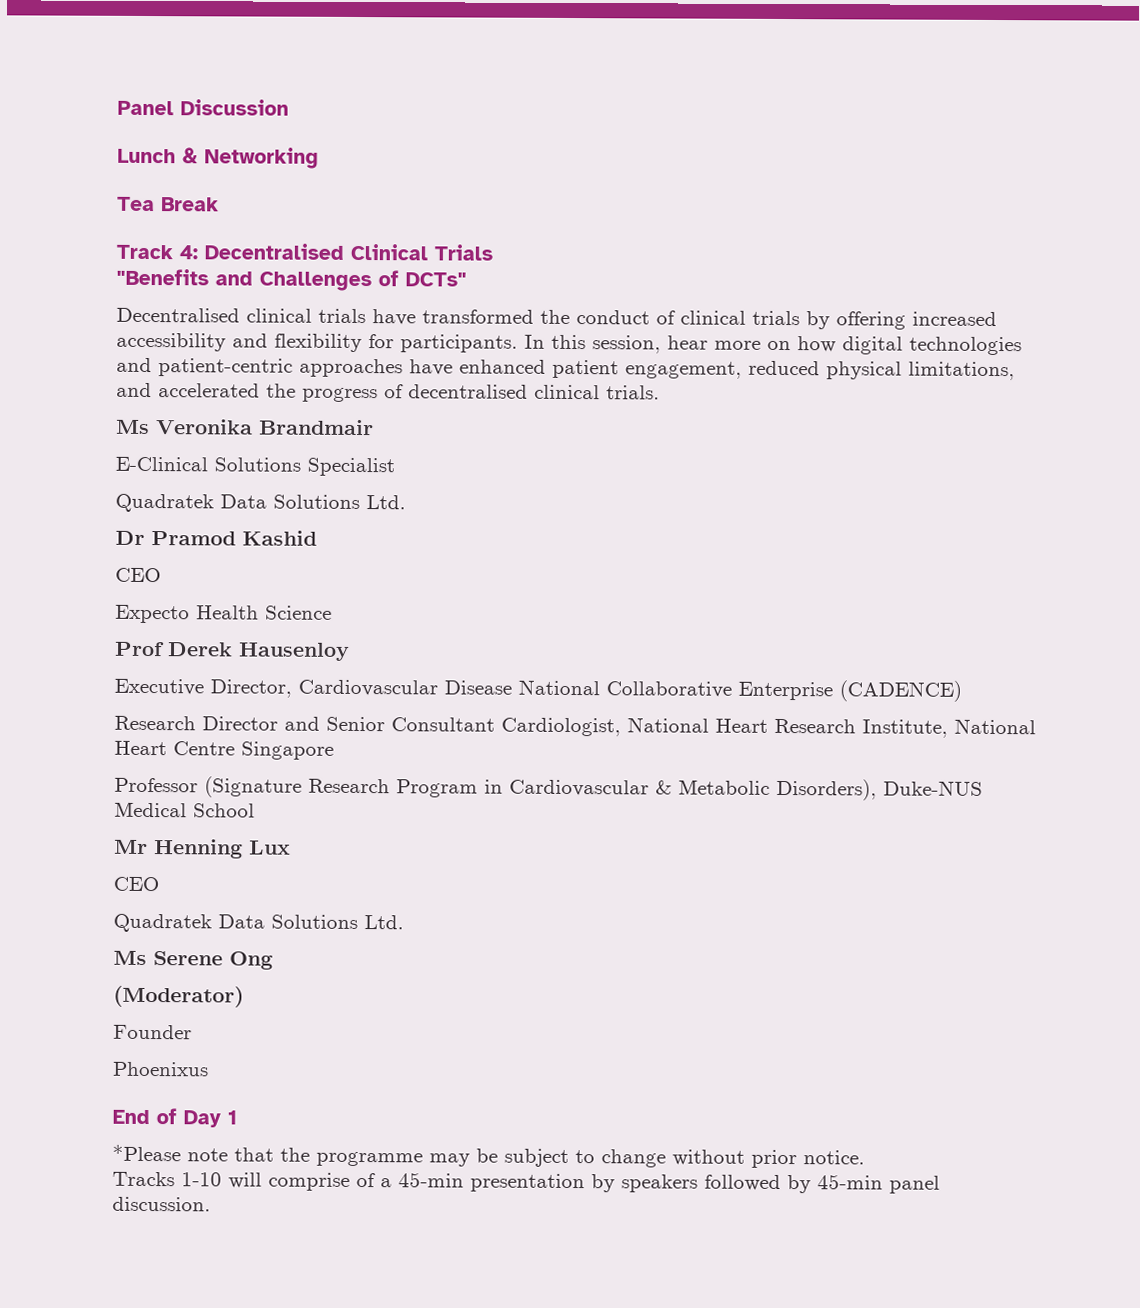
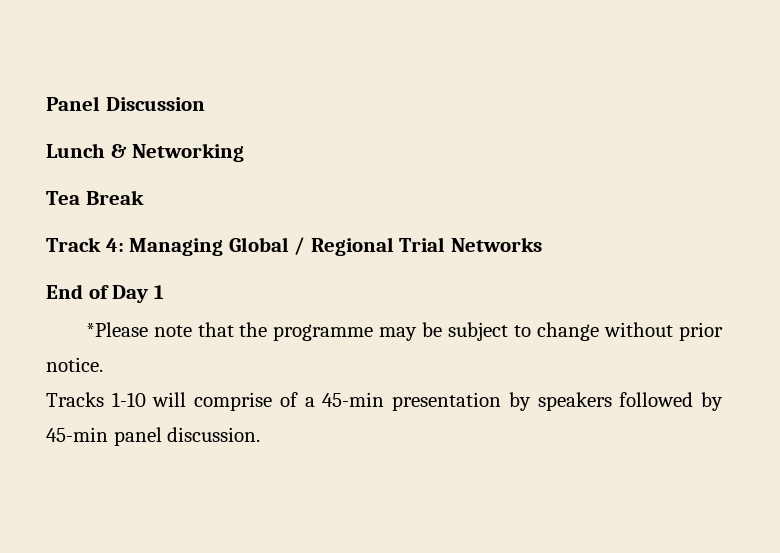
[204,243,493,261] [116,268,467,292] [116,307,997,330] [116,332,1022,356] [116,357,1015,381] [116,382,660,403] [116,419,374,436] [115,456,395,477] [115,493,406,513] [115,530,317,546] [115,567,161,583] [115,604,332,624] [114,641,350,661] [114,678,962,702] [114,715,1036,738] [114,740,334,760] [114,776,983,801] [114,801,255,818] [114,839,291,859] [113,876,159,892] [113,913,404,933] [113,950,273,970] [113,985,244,1008] [113,1024,192,1040] [113,1061,209,1077] Decentralised Clinical Trials // "Benefits and Challenges of DCTs" // Decentralised clinical trials have transformed the conduct of clinical trials by offering increased accessibility and flexibility for participants. In this session, hear more on how digital technologies and patient-centric approaches have enhanced patient engagement, reduced physical limitations, and accelerated the progress of decentralised clinical trials. // Ms Veronika Brandmair // E-Clinical Solutions Specialist // Quadratek Data Solutions Ltd. // Dr Pramod Kashid // CEO // Expecto Health Science // Prof Derek Hausenloy // Executive Director, Cardiovascular Disease National Collaborative Enterprise (CADENCE) // Research Director and Senior Consultant Cardiologist, National Heart Research Institute, National Heart Centre Singapore // Professor (Signature Research Program in Cardiovascular & Metabolic Disorders), Duke-NUS Medical School // Mr Henning Lux // CEO // Quadratek Data Solutions Ltd. // Ms Serene Ong // (Moderator) // Founder // Phoenixus -> [129,237,542,256] Managing Global / Regional Trial Networks

